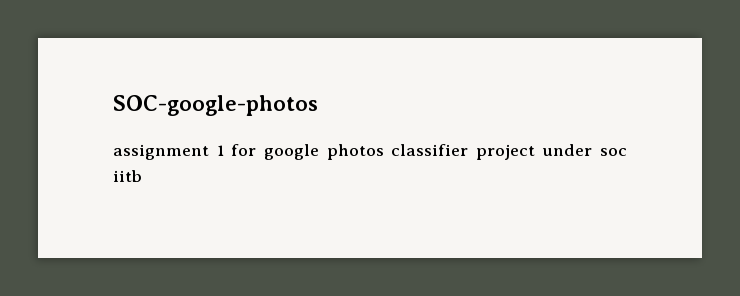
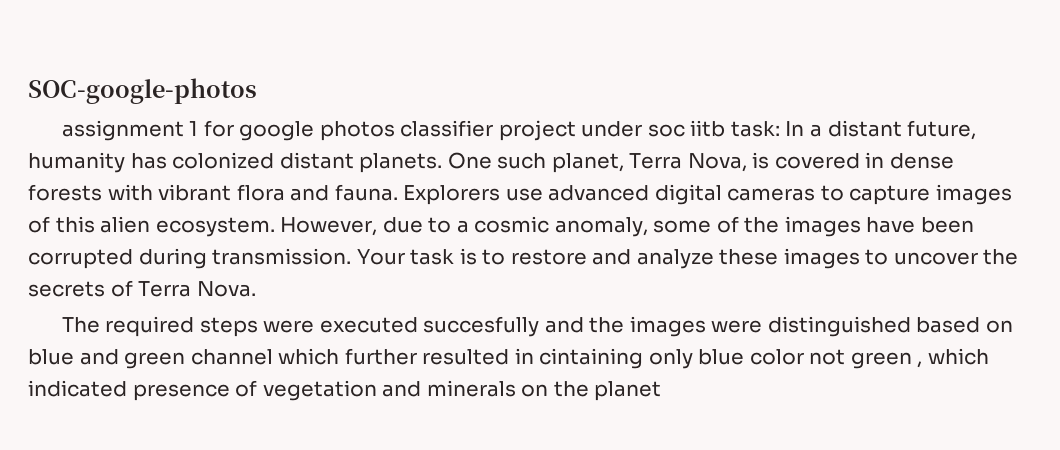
(142, 176) none -> [730,120,977,140] [28,152,954,173] [28,184,1012,205] [28,216,975,237] [28,248,1019,269] [28,280,256,297] [61,316,1013,337] [28,348,990,369] [28,380,662,401] task: In a distant future, humanity has colonized distant planets. One such planet, Terra Nova, is covered in dense forests with vibrant flora and fauna. Explorers use advanced digital cameras to capture images of this alien ecosystem. However, due to a cosmic anomaly, some of the images have been corrupted during transmission. Your task is to restore and analyze these images to uncover the secrets of Terra Nova. // The required steps were executed succesfully and the images were distinguished based on blue and green channel which further resulted in cintaining only blue color not green , which indicated presence of vegetation and minerals on the planet

